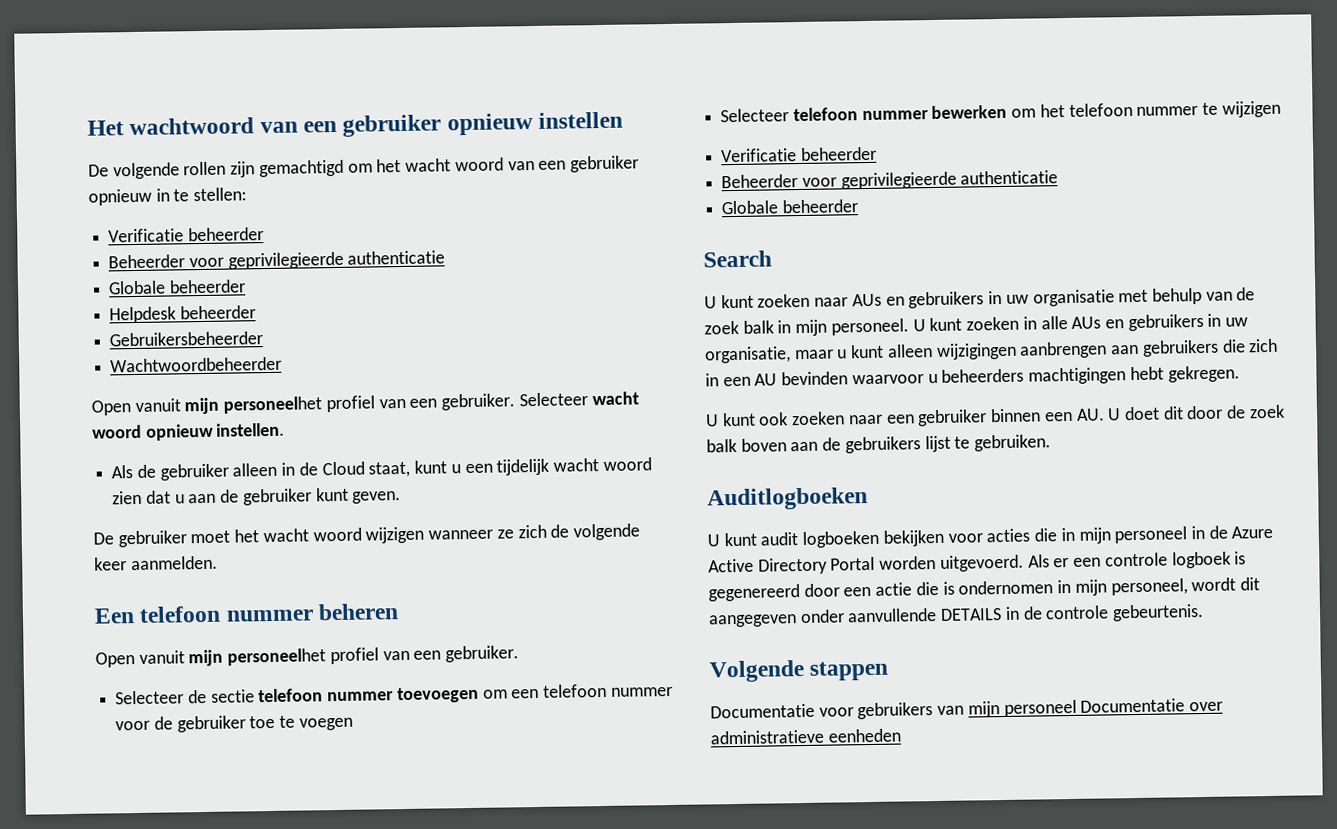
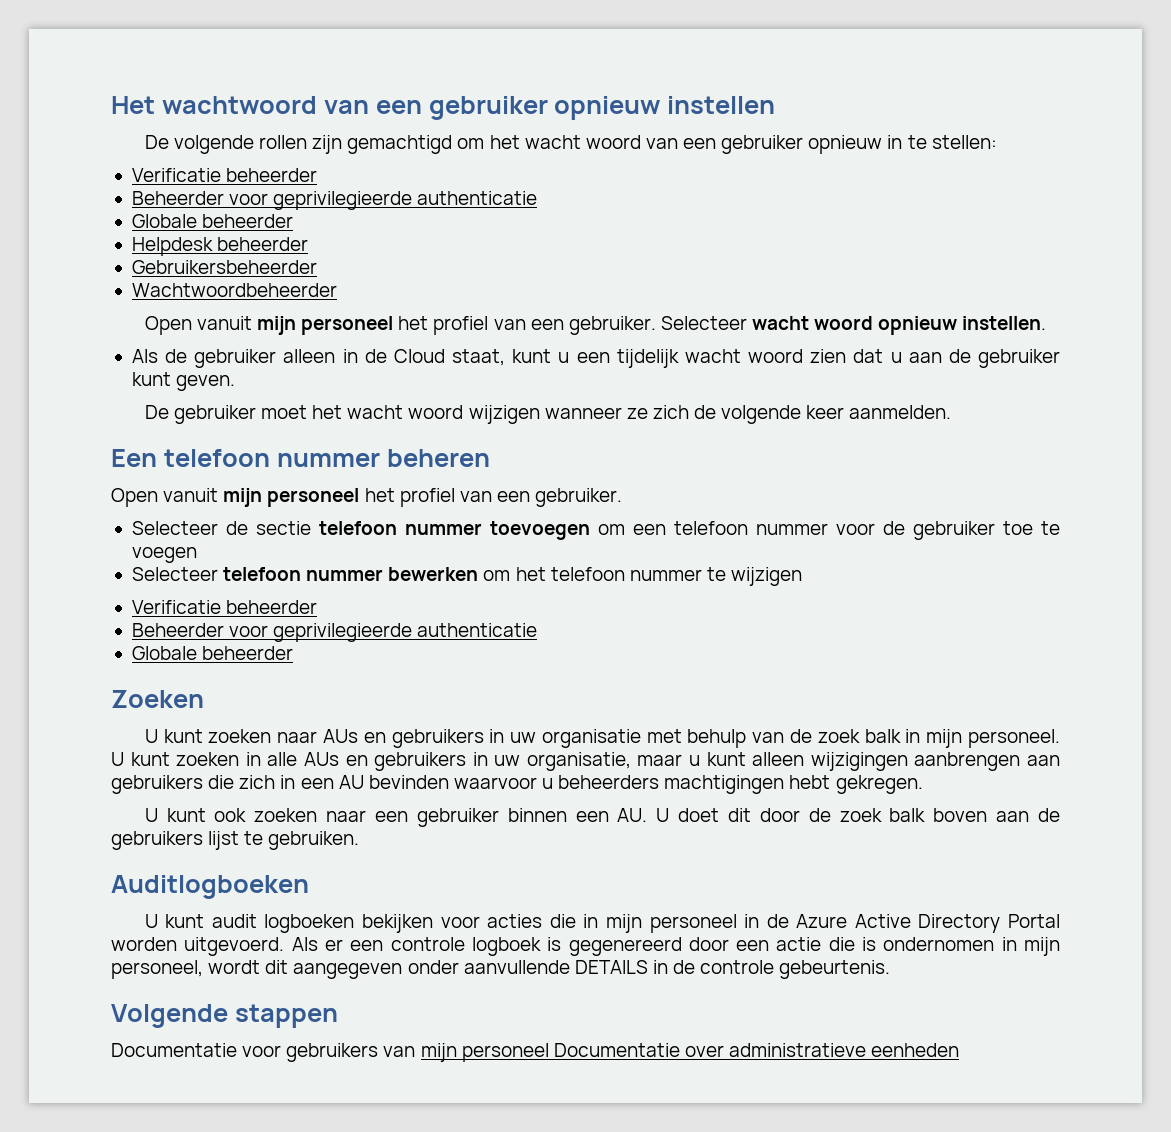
[223,396,323,414] personeelhet -> [301,316,429,335] personeel het
[227,648,327,666] personeelhet -> [267,488,395,507] personeel het
[703,250,772,268] Search -> [111,690,204,708] Zoeken

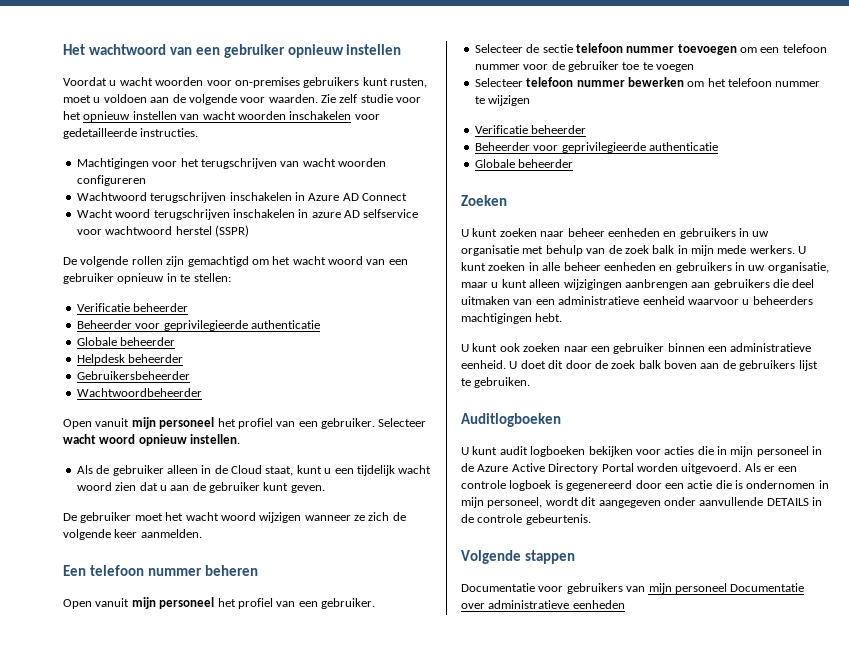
(776, 105) none -> [63,77,427,88] [63,94,422,105] [63,111,380,122] [63,128,199,139] [76,158,386,169] [76,175,146,186] [76,192,407,203] [76,209,419,220] [76,225,249,237] // Voordat u wacht woorden voor on-premises gebruikers kunt rusten, moet u voldoen aan de volgende voor waarden. Zie zelf studie voor het opnieuw instellen van wacht woorden inschakelen voor gedetailleerde instructies. // Machtigingen voor het terugschrijven van wacht woorden configureren // Wachtwoord terugschrijven inschakelen in Azure AD Connect // Wacht woord terugschrijven inschakelen in azure AD selfservice voor wachtwoord herstel (SSPR)
[322,729,358,743] AUs -> [567,228,660,237] beheer eenheden
[967,729,1060,748] personeel. -> [717,245,795,254] mede werkers.
[303,752,339,766] AUs -> [563,262,656,271] beheer eenheden
[239,775,449,789] zich in een AU bevinden -> [792,279,815,288] [461,296,685,305] deel uitmaken van een administratieve eenheid
[789,775,923,794] hebt gekregen. -> [535,313,563,322] hebt.
[617,808,648,822] AU. -> [730,343,812,352] [461,360,506,369] administratieve eenheid.

